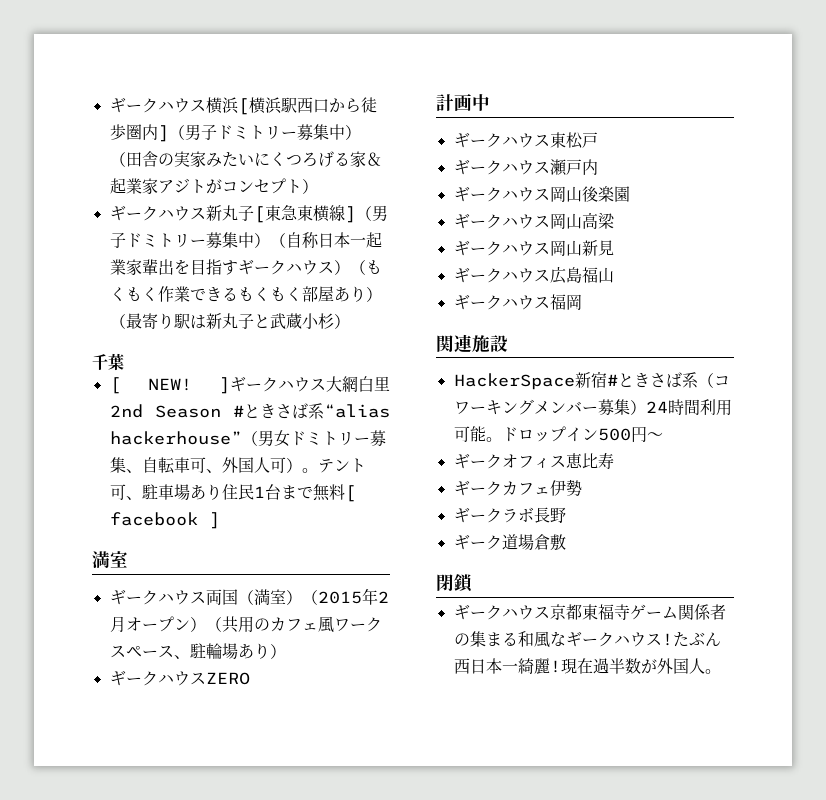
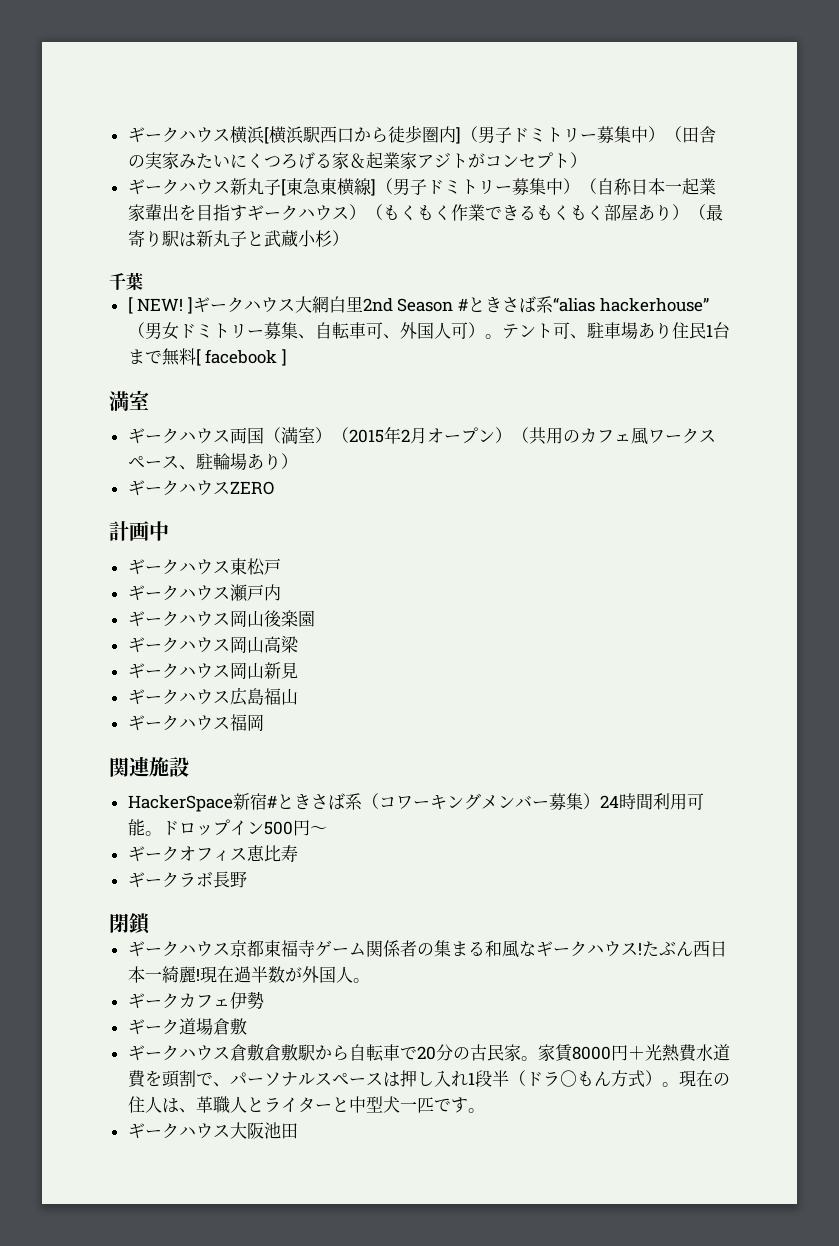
[453,479,582,497] // ギークカフェ伊勢 -> (298, 853) none
[453,534,566,551] // ギーク道場倉敷 -> (247, 879) none
(721, 671) none -> [127,991,264,1010] [127,1018,247,1035] [127,1044,730,1062] [127,1070,730,1088] [127,1096,485,1113] [127,1122,298,1139] // ギークカフェ伊勢 // ギーク道場倉敷 // ギークハウス倉敷倉敷駅から自転車で20分の古民家。家賃8000円＋光熱費水道費を頭割で、パーソナルスペースは押し入れ1段半（ドラ○もん方式）。現在の住人は、革職人とライターと中型犬一匹です。 // ギークハウス大阪池田

